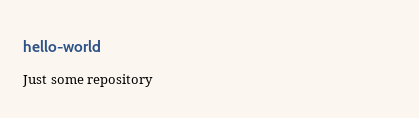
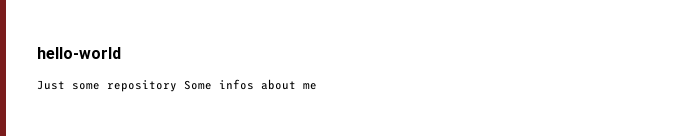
(154, 80) none -> [184,79,317,90] Some infos about me

